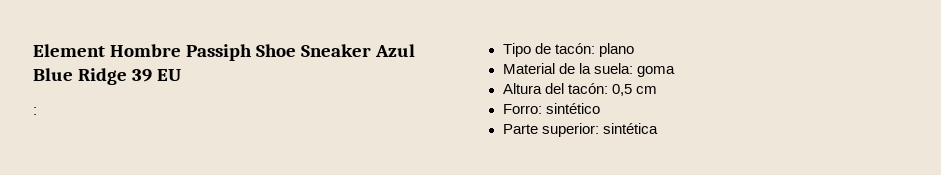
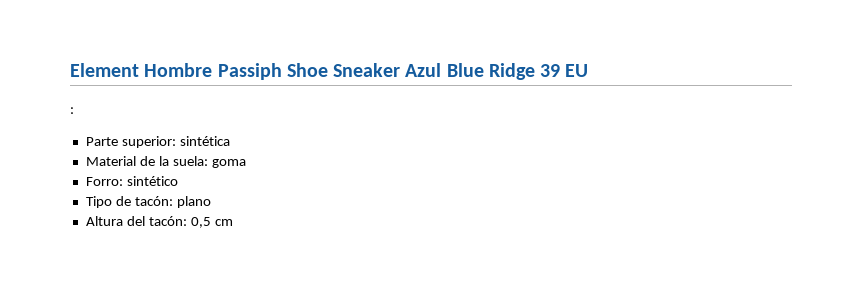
[502,43,634,57] Tipo de tacón: plano -> [85,136,230,148] Parte superior: sintética
(675, 71) none -> [85,176,178,186] [85,196,211,208] // Forro: sintético // Tipo de tacón: plano
[502,103,600,114] [502,123,658,137] // Forro: sintético // Parte superior: sintética -> (233, 222) none

